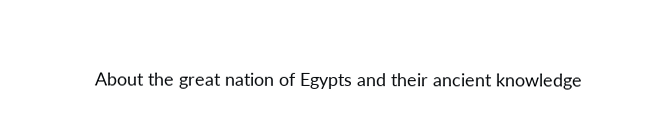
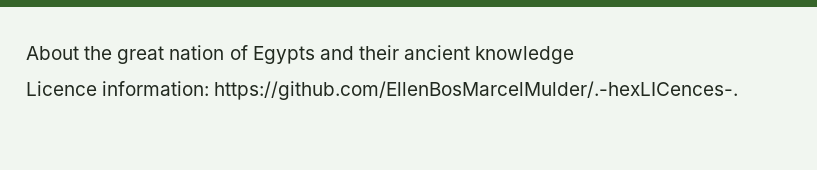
(582, 81) none -> [26,81,739,100] // Licence information: https://github.com/EllenBosMarcelMulder/.-hexLICences-.

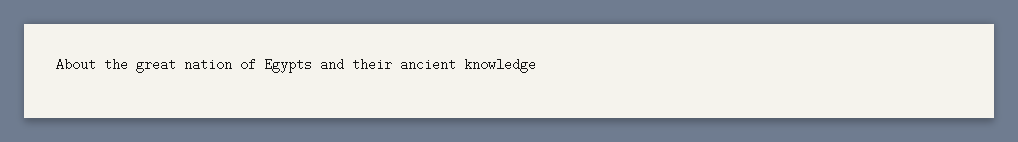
[26,81,739,100] // Licence information: https://github.com/EllenBosMarcelMulder/.-hexLICences-. -> (536, 65) none

